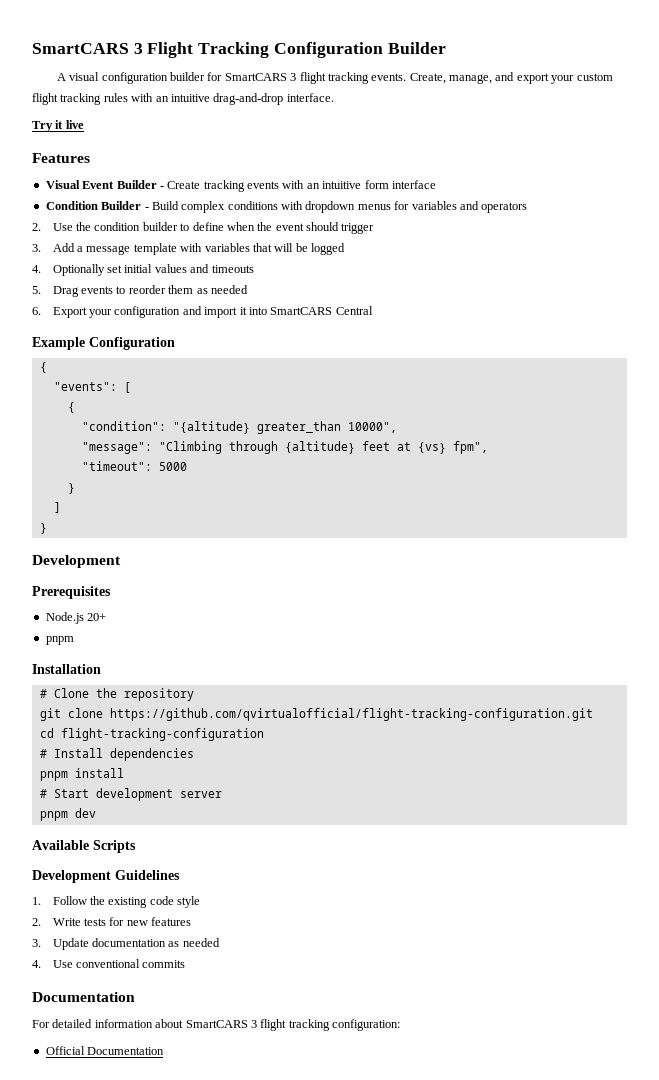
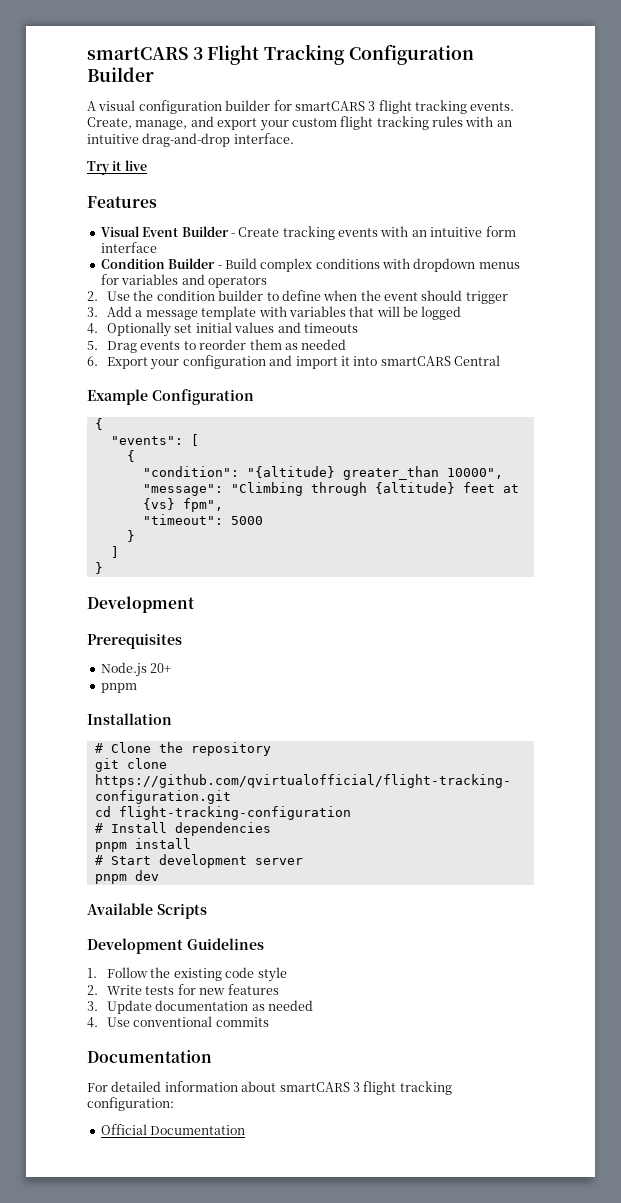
[32,43,129,54] SmartCARS -> [87,47,188,60] smartCARS
[224,73,287,81] SmartCARS -> [294,101,365,111] smartCARS
[270,307,333,315] SmartCARS -> [380,356,451,366] smartCARS
[185,1020,248,1028] SmartCARS -> [279,1082,350,1092] smartCARS

